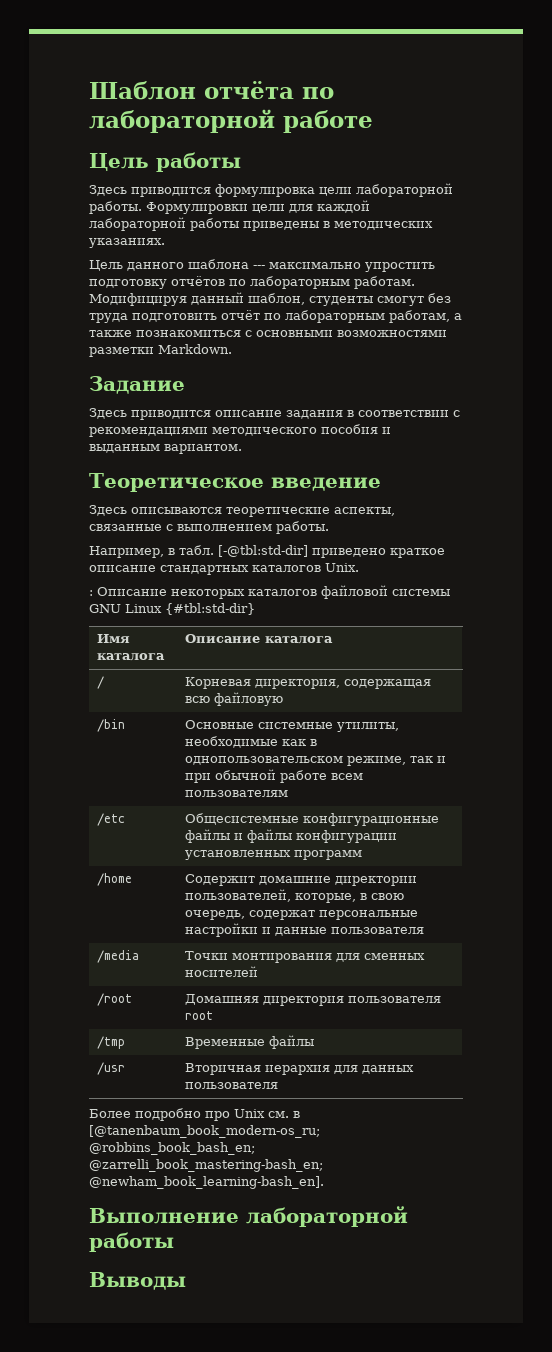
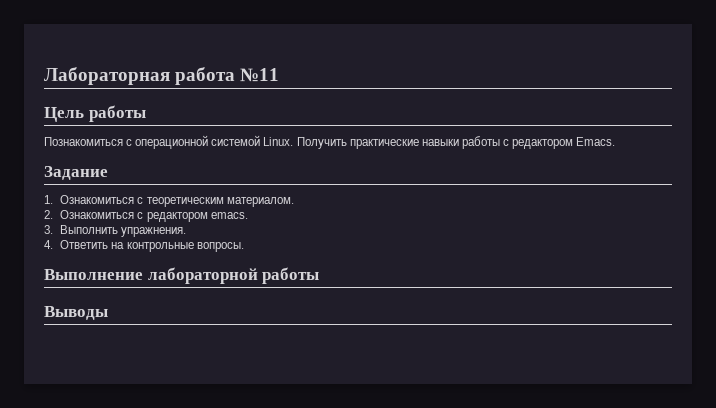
[89,81,334,100] [89,109,373,133] [89,152,241,172] [89,183,453,197] [89,200,370,214] [89,217,433,231] [89,238,165,248] [89,259,435,272] [89,276,415,289] [89,292,451,306] [89,310,462,323] [89,330,447,337] [89,344,232,357] [89,376,185,394] [89,408,460,420] [89,424,391,437] [89,444,242,454] [89,473,381,492] [89,505,395,517] [89,521,329,534] [89,545,445,558] [89,563,359,575] [89,585,450,599] [89,603,255,615] [96,634,130,643] [96,653,165,661] [184,634,333,644] [96,676,104,689] [184,677,431,689] [184,692,283,706] [96,719,125,732] [184,720,399,732] [184,736,317,748] [184,756,446,766] [184,769,363,783] [184,790,288,797] [96,813,125,826] [184,813,439,826] [184,829,397,843] [184,850,362,860] [96,873,132,886] [184,874,417,886] [184,889,404,903] [184,910,418,920] [184,923,424,937] [96,950,139,963] [184,951,425,963] [184,966,258,977] [96,993,132,1006] [184,994,441,1006] [184,1011,213,1020] [96,1036,125,1049] [184,1035,314,1049] [96,1062,125,1075] [184,1063,414,1075] [184,1082,278,1089] [89,1108,300,1121] [89,1125,320,1138] [89,1142,255,1155] [89,1159,323,1172] [89,1176,324,1189] Шаблон отчёта по лабораторной работе // Цель работы // Здесь приводится формулировка цели лабораторной работы. Формулировки цели для каждой лабораторной работы приведены в методических указаниях. // Цель данного шаблона --- максимально упростить подготовку отчётов по лабораторным работам. Модифицируя данный шаблон, студенты смогут без труда подготовить отчёт по лабораторным работам, а также познакомиться с основными возможностями разметки Markdown. // Задание // Здесь приводится описание задания в соответствии с рекомендациями методического пособия и выданным вариантом. // Теоретическое введение // Здесь описываются теоретические аспекты, связанные с выполнением работы. // Например, в табл. [-@tbl:std-dir] приведено краткое описание стандартных каталогов Unix. // : Описание некоторых каталогов файловой системы GNU Linux {#tbl:std-dir} // Имя каталога | Описание каталога // / | Корневая директория, содержащая всю файловую // /bin | Основные системные утилиты, необходимые как в однопользовательском режиме, так и при обычной работе всем пользователям // /etc | Общесистемные конфигурационные файлы и файлы конфигурации установленных программ // /home | Содержит домашние директории пользователей, которые, в свою очередь, содержат персональные настройки и данные пользователя // /media | Точки монтирования для сменных носителей // /root | Домашняя директория пользователя root // /tmp | Временные файлы // /usr | Вторичная иерархия для данных пользователя // Более подробно про Unix см. в [@tanenbaum_book_modern-os_ru; @robbins_book_bash_en; @zarrelli_book_mastering-bash_en; @newham_book_learning-bash_en]. -> [44,67,280,85] [44,105,146,122] [44,135,616,149] [44,166,108,180] [44,195,294,207] [44,210,248,222] [44,225,187,237] [44,240,244,252] Лабораторная работа №11 // Цель работы // Познакомиться с операционной системой Linux. Получить практические навыки работы с редактором Emacs. // Задание // 1. Ознакомиться с теоретическим материалом. // 2. Ознакомиться с редактором emacs. // 3. Выполнить упражнения. // 4. Ответить на контрольные вопросы.

